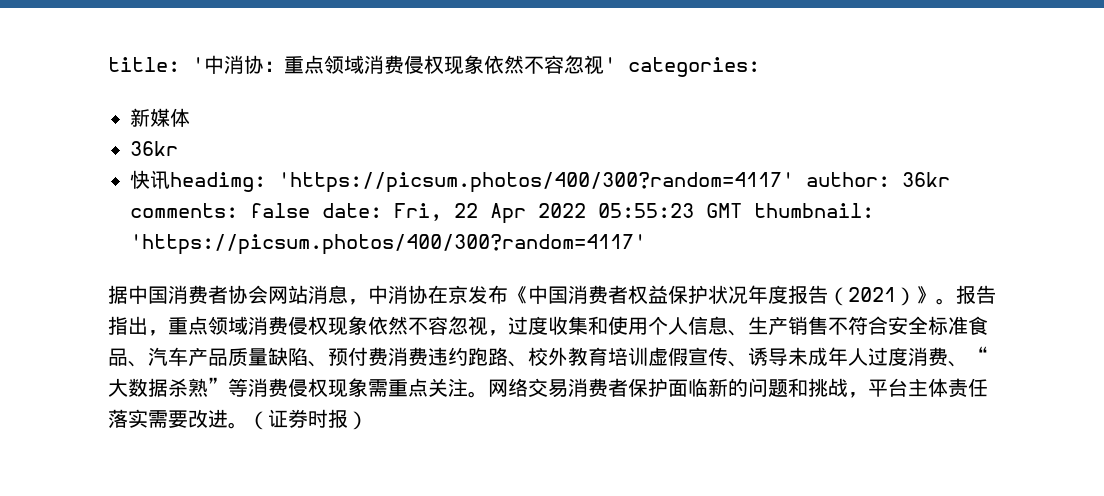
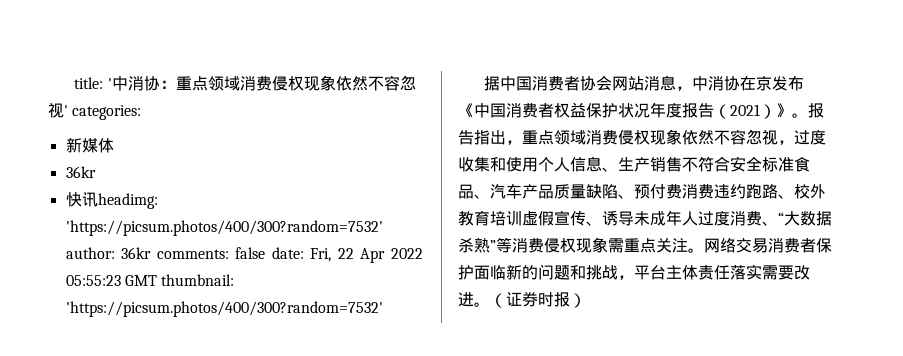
[278,172,794,193] 'https://picsum.photos/400/300?random=4117' -> [65,220,383,236] 'https://picsum.photos/400/300?random=7532'
[130,234,646,255] 'https://picsum.photos/400/300?random=4117' -> [65,301,383,317] 'https://picsum.photos/400/300?random=7532'

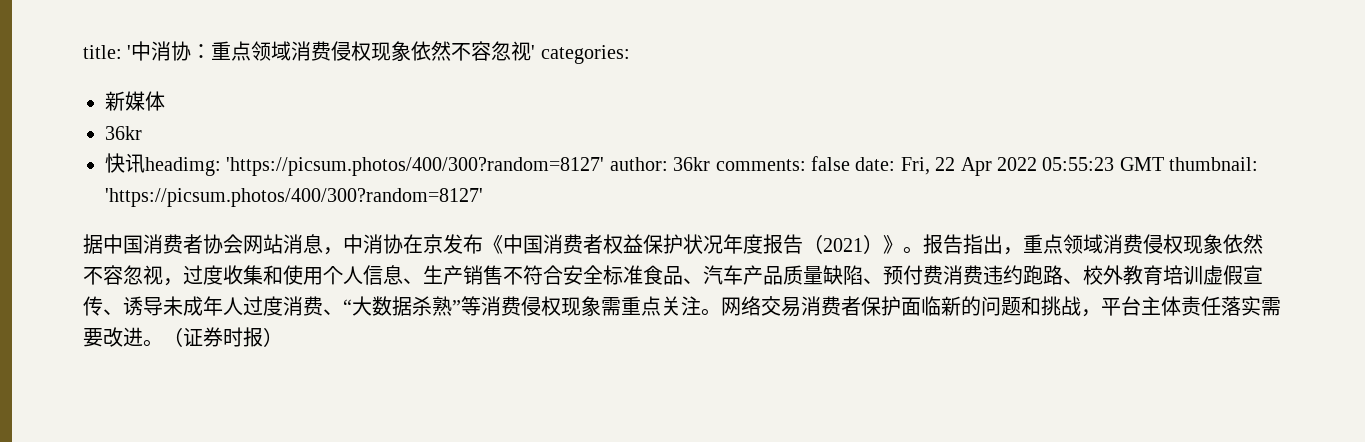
[65,220,383,236] 'https://picsum.photos/400/300?random=7532' -> [226,157,605,176] 'https://picsum.photos/400/300?random=8127'
[65,301,383,317] 'https://picsum.photos/400/300?random=7532' -> [105,188,483,207] 'https://picsum.photos/400/300?random=8127'

